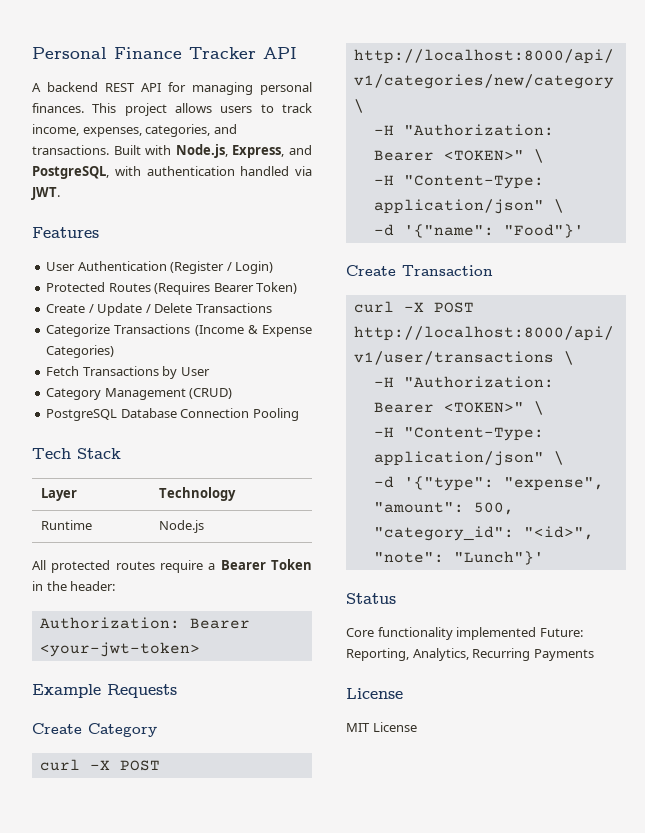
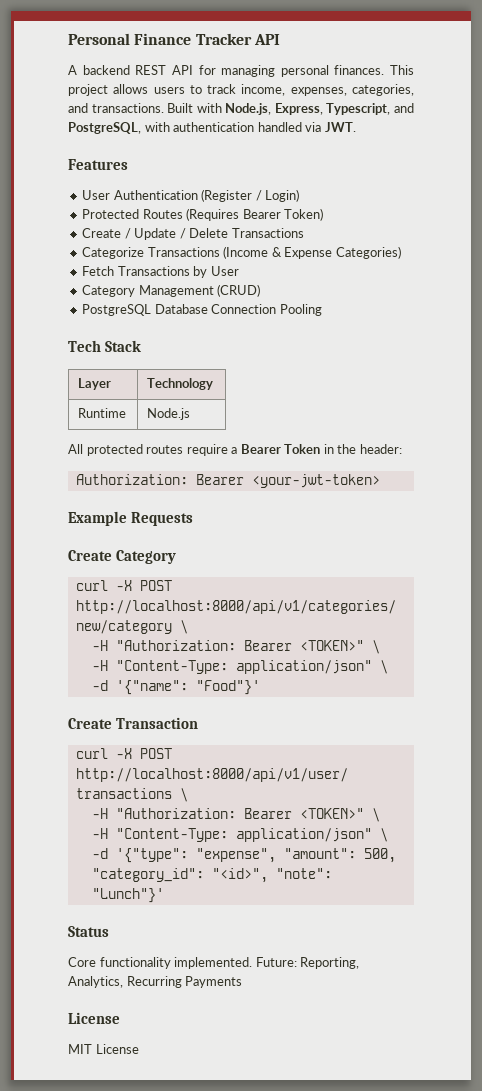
(285, 151) none -> [326,103,391,115] Typescript,
[456,627,537,640] implemented -> [174,957,253,969] implemented.

